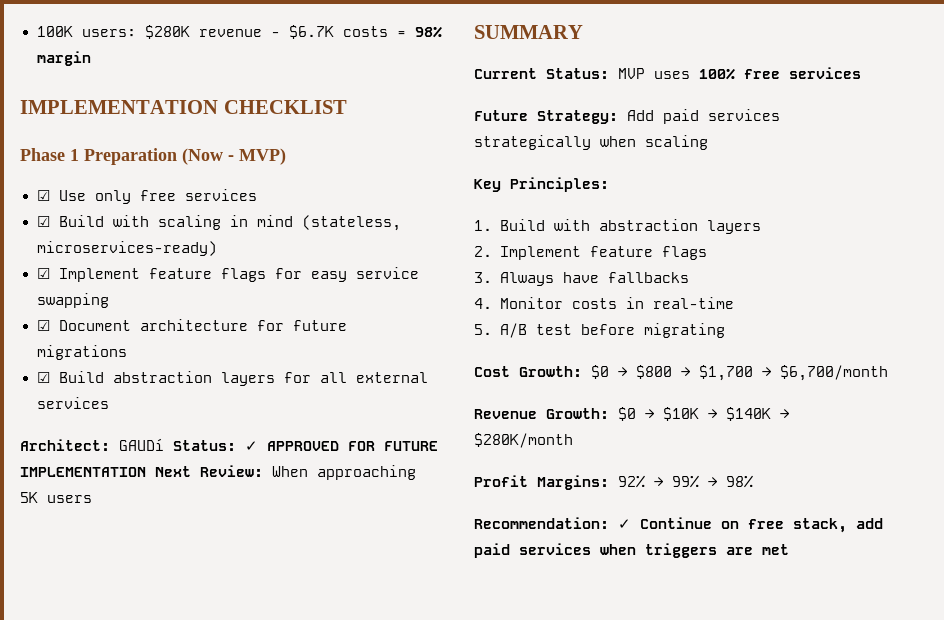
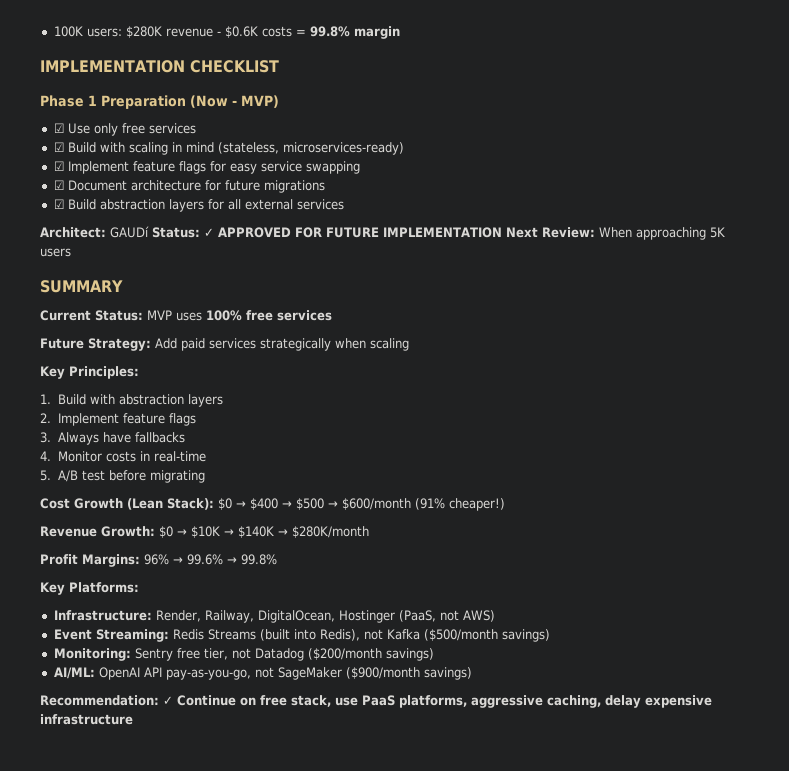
[288,25,334,39] $6.7K -> [224,26,258,38] $0.6K
[414,26,442,38] 98% -> [309,26,350,37] 99.8%
[519,365,888,381] Growth: $0 → $800 → $1,700 → $6,700/month -> [74,498,505,511] Growth (Lean Stack): $0 → $400 → $500 → $600/month (91% cheaper!)
[618,475,753,488] 92% → 99% → 98% -> [144,554,277,565] [40,582,139,595] [53,610,495,623] [53,629,550,642] [53,648,434,661] [53,667,472,680] 96% → 99.6% → 99.8% // Key Platforms: // Infrastructure: Render, Railway, DigitalOcean, Hostinger (PaaS, not AWS) // Event Streaming: Redis Streams (built into Redis), not Kafka ($500/month savings) // Monitoring: Sentry free tier, not Datadog ($200/month savings) // AI/ML: OpenAI API pay-as-you-go, not SageMaker ($900/month savings)
[856,518,883,529] [474,543,789,558] add paid services when triggers are met -> [335,695,712,708] [40,714,133,725] use PaaS platforms, aggressive caching, delay expensive infrastructure

